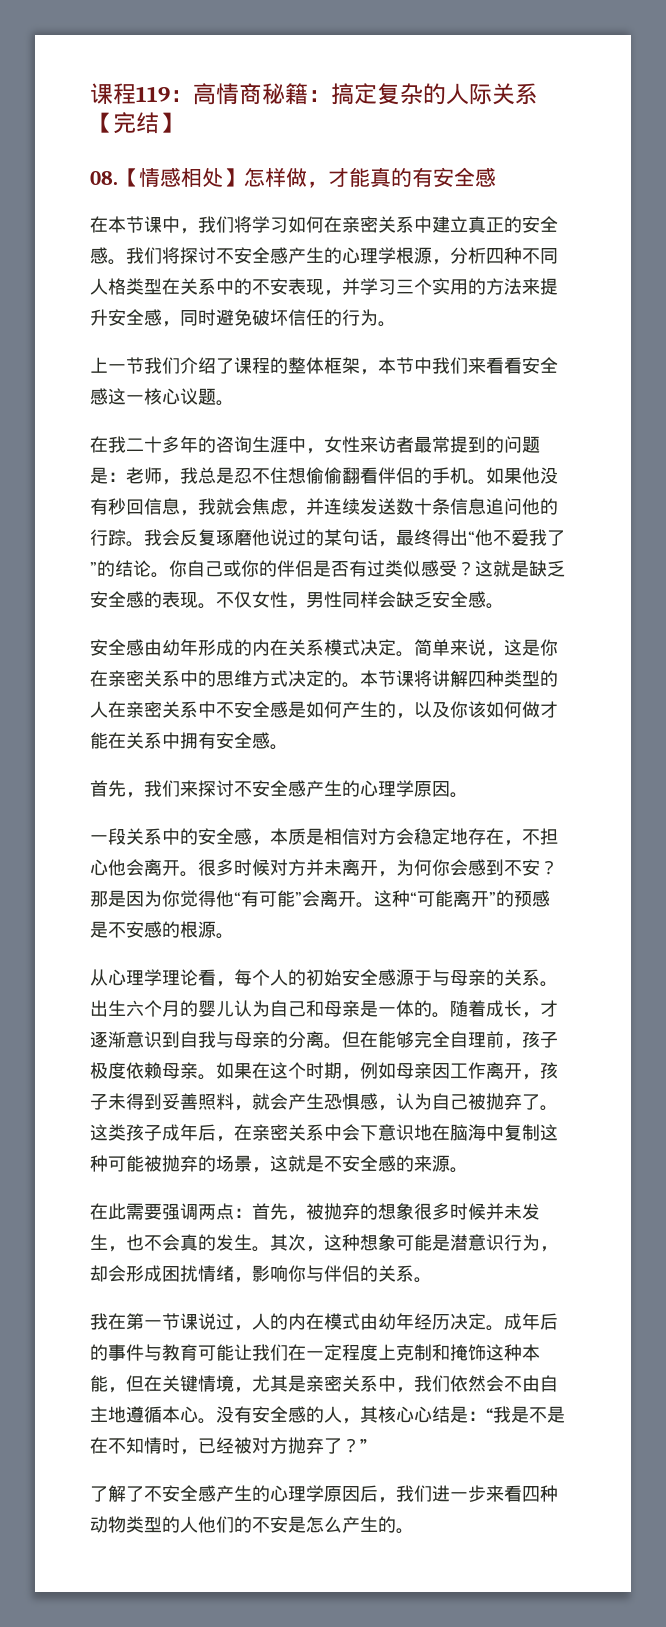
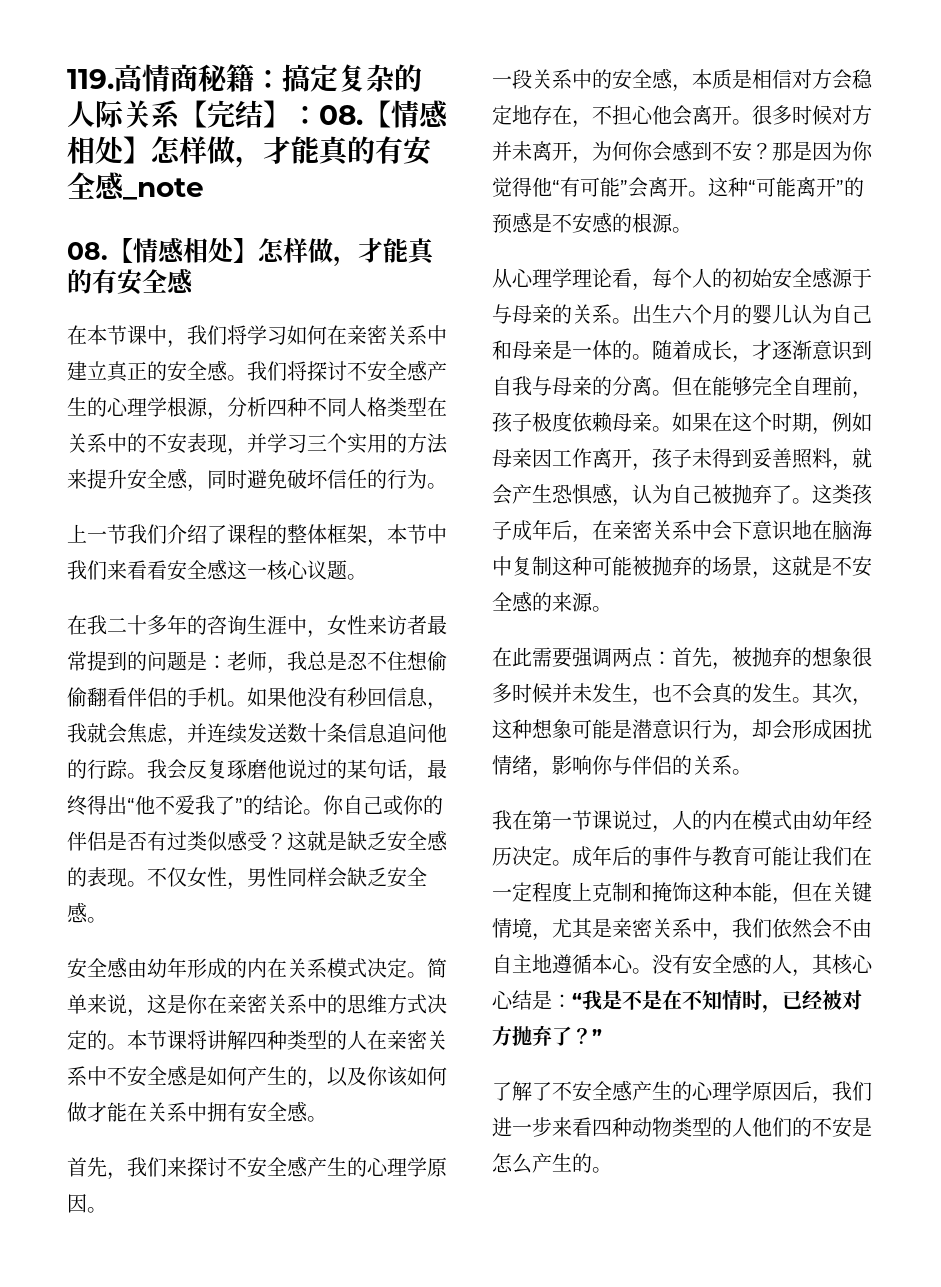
[90,83,193,105] 课程119： -> [67,69,114,89] 119.
(182, 122) none -> [291,100,449,128] [67,136,431,168] [67,172,204,200] ：08.【情感相处】怎样做，才能真的有安全感_note

